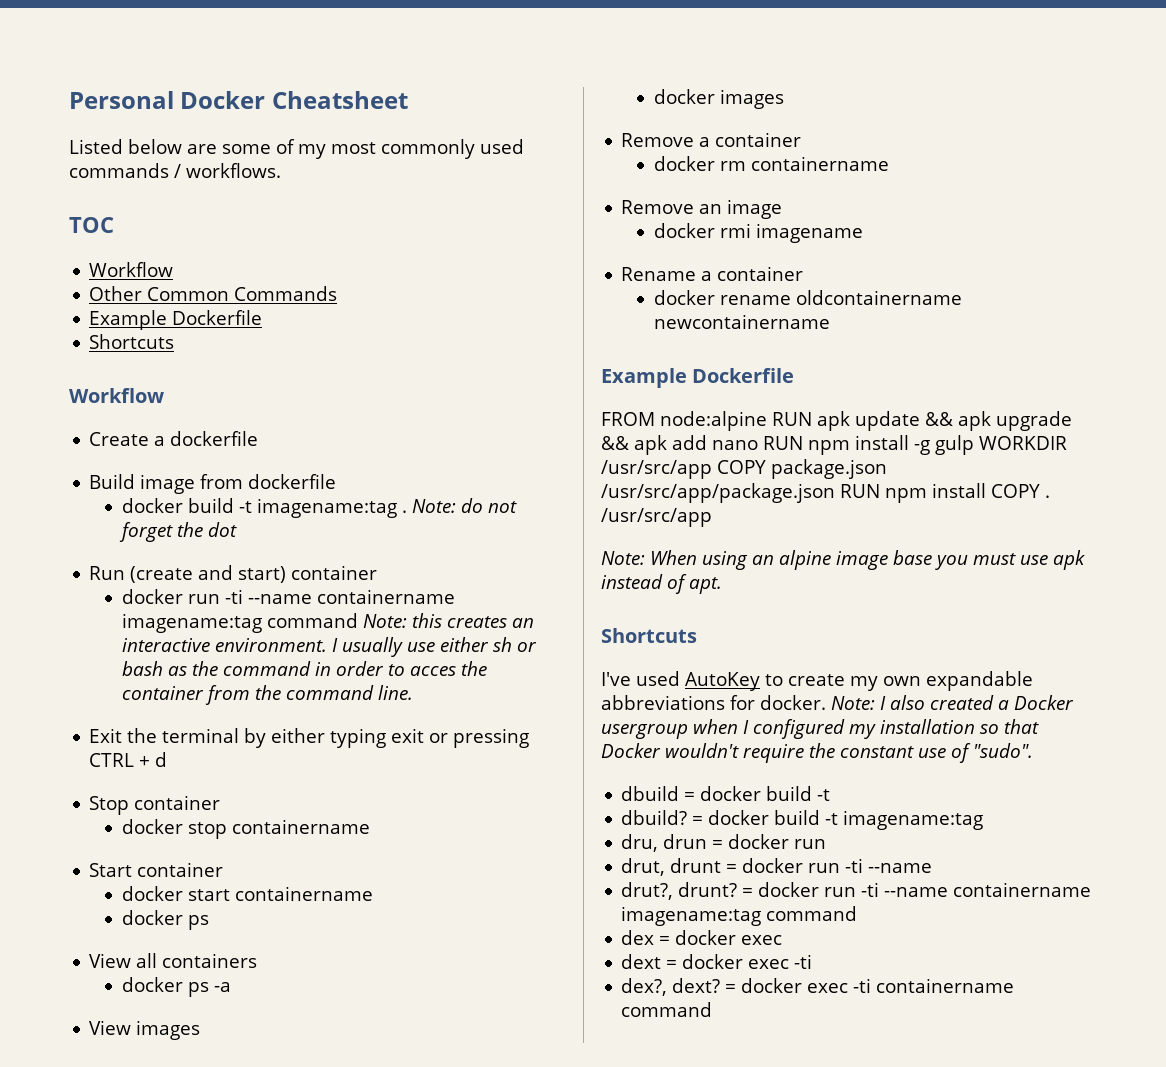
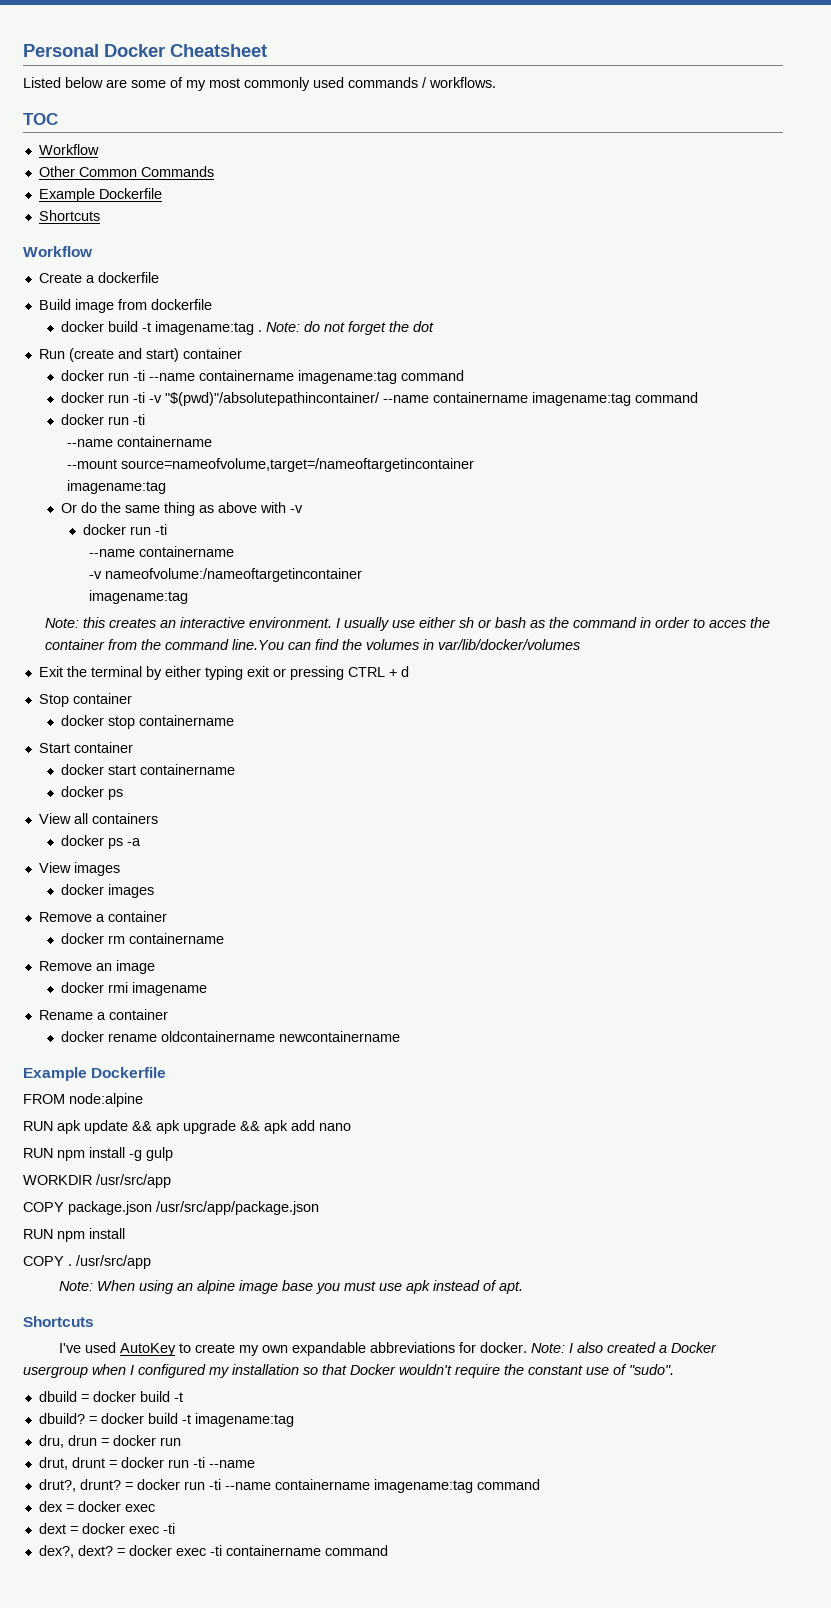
(358, 620) none -> [60,392,698,406] [60,414,145,425] [66,436,212,447] [66,458,474,472] [66,480,166,494] [60,502,303,516] [82,524,167,535] [88,546,234,557] [88,568,362,582] [88,590,188,604] // docker run -ti -v "$(pwd)"/absolutepathincontainer/ --name containername imagename:tag command // docker run -ti // --name containername // --mount source=nameofvolume,target=/nameoftargetincontainer // imagename:tag // Or do the same thing as above with -v // docker run -ti // --name containername // -v nameofvolume:/nameoftargetincontainer // imagename:tag //
[377,685,413,700] line. -> [231,639,580,650] line.You can find the volumes in var/lib/docker/volumes
(767, 421) none -> (143, 1100) //
(758, 445) none -> (351, 1127) //
(974, 445) none -> (173, 1154) //
(712, 469) none -> (171, 1181) //
[840,483,986,503] RUN npm install -> [23,1228,125,1242] // RUN npm install //

